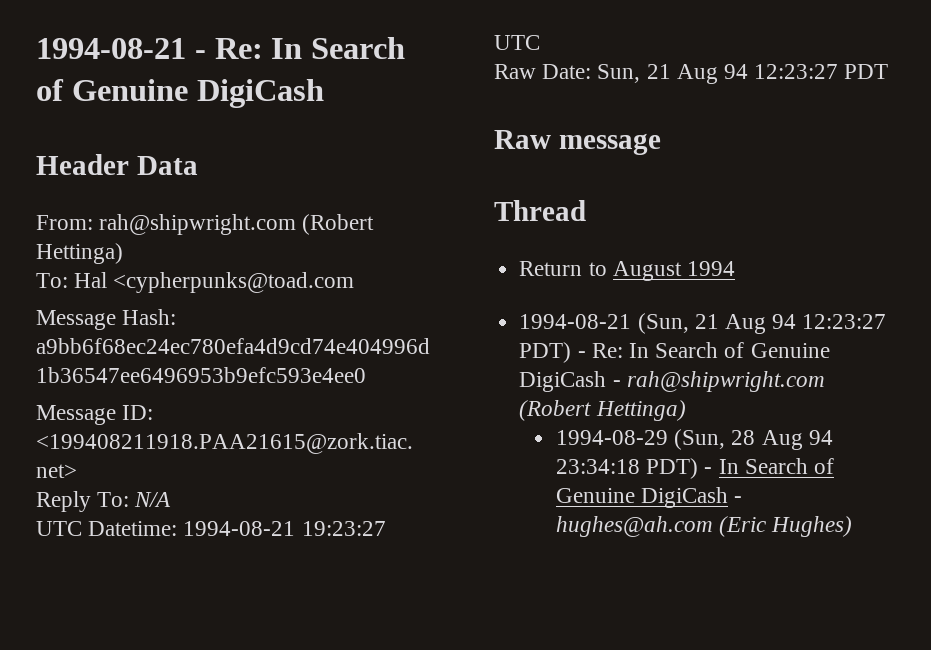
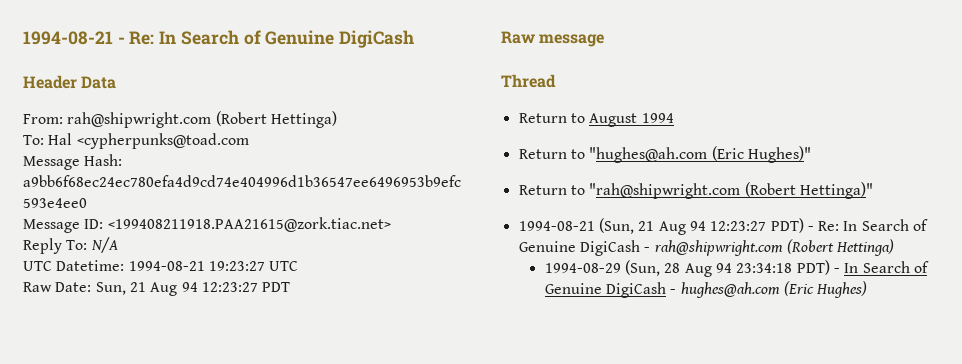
(735, 268) none -> [518,146,811,163] [518,182,873,199] // Return to "hughes@ah.com (Eric Hughes)" // Return to "rah@shipwright.com (Robert Hettinga)"

